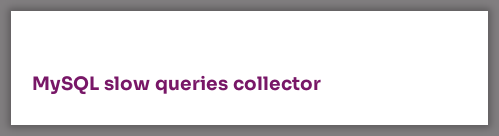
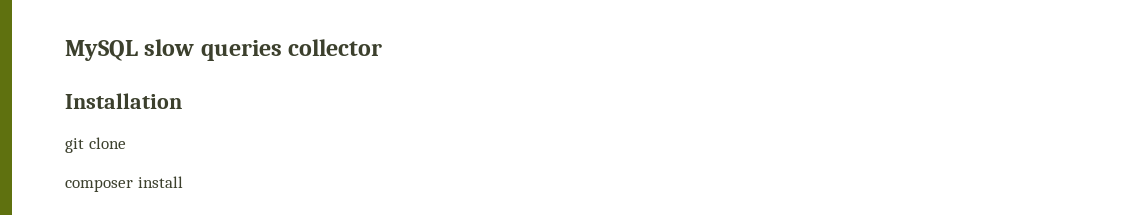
(321, 83) none -> [65,93,182,109] [65,137,126,153] [65,176,183,192] // Installation // git clone // composer install

